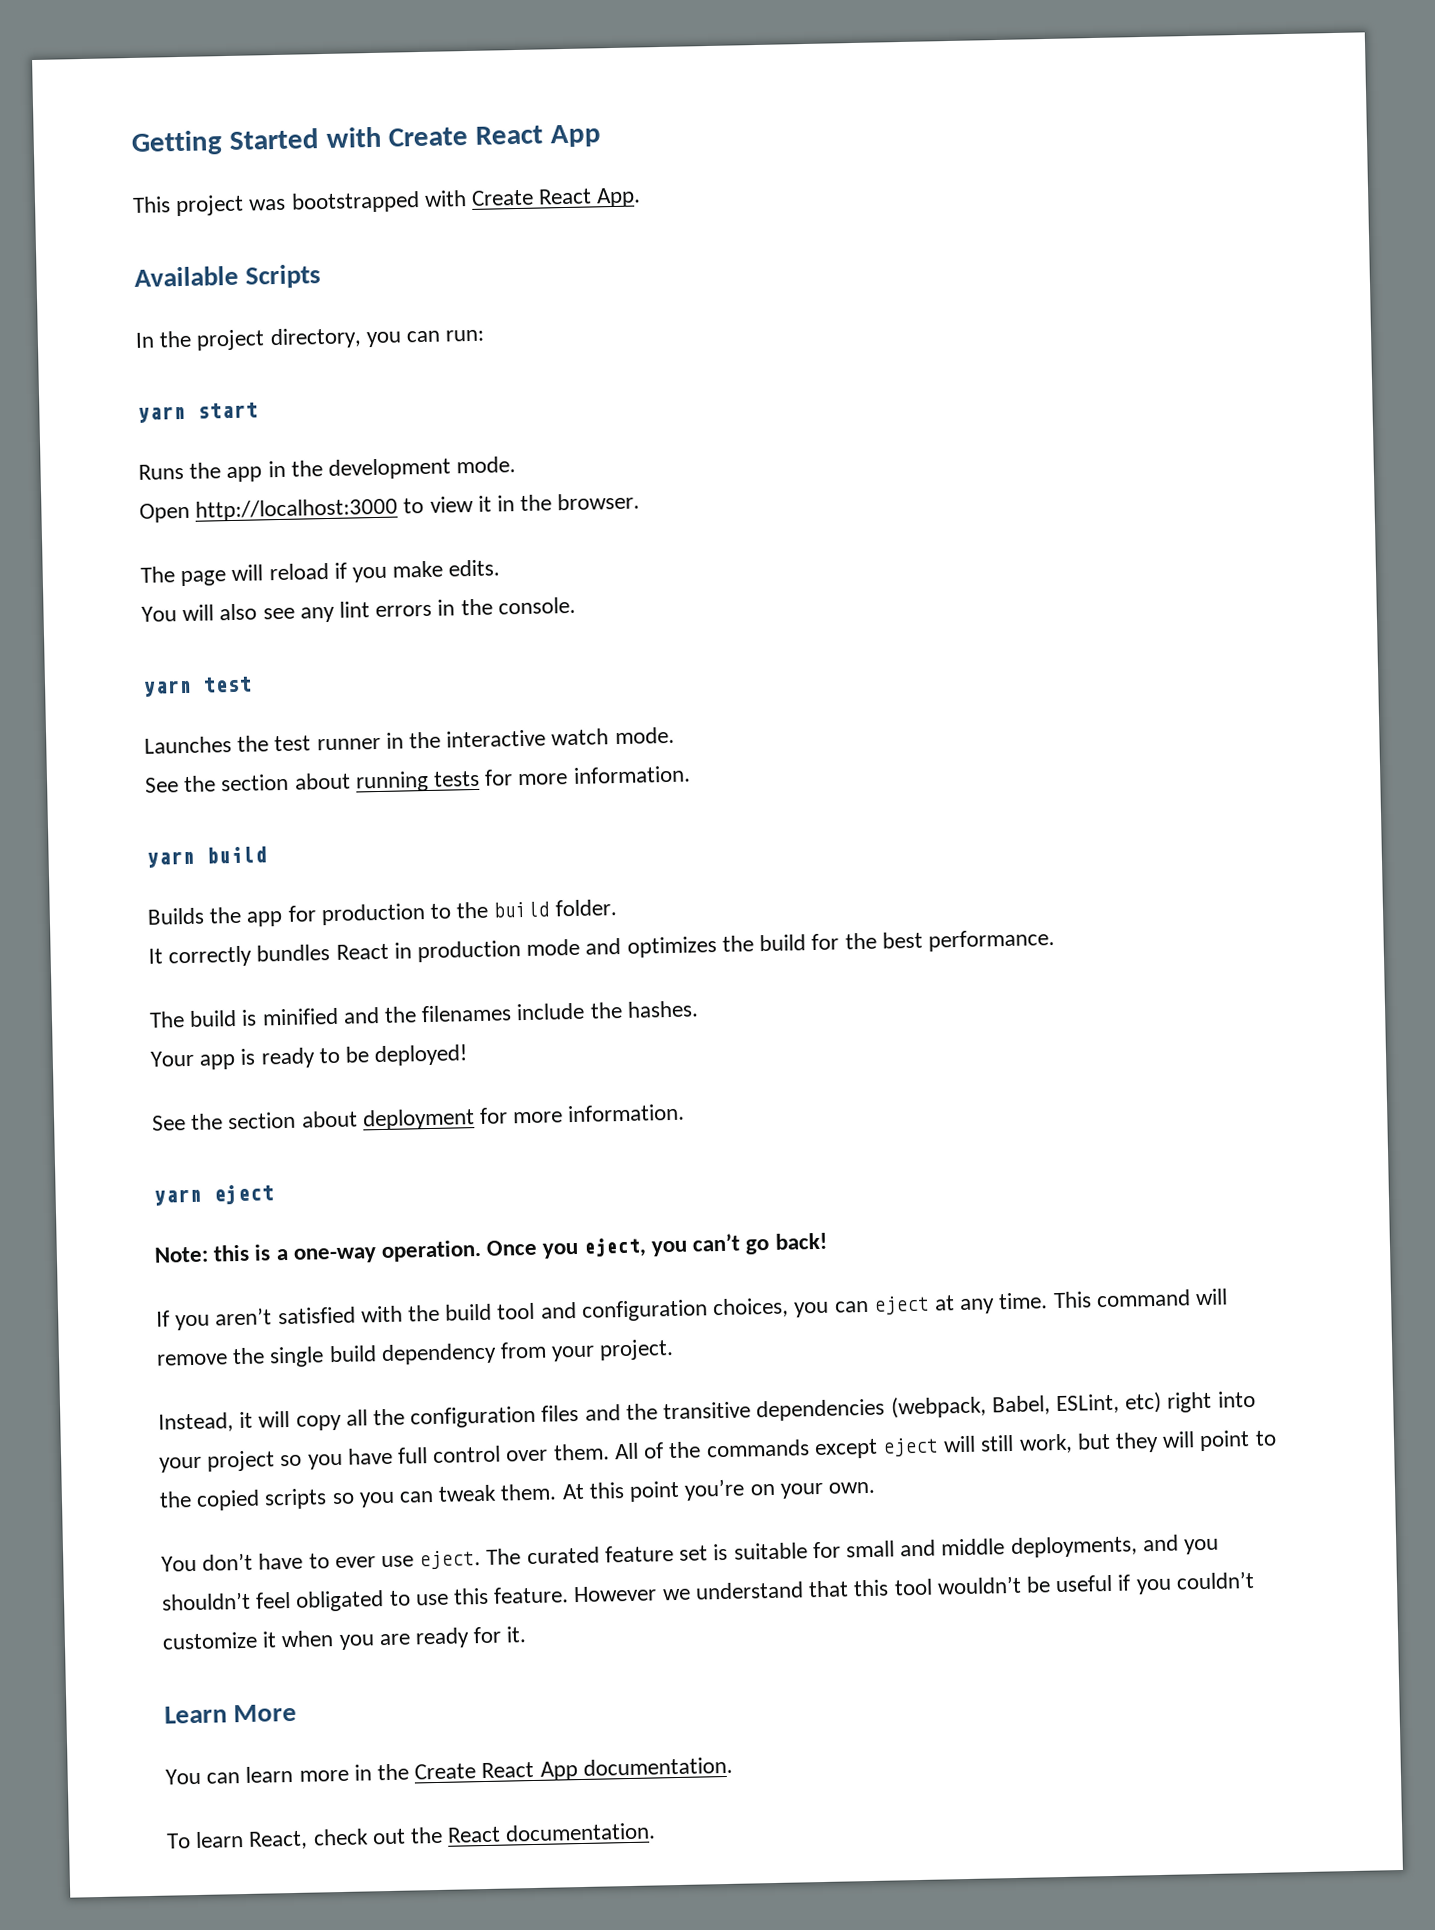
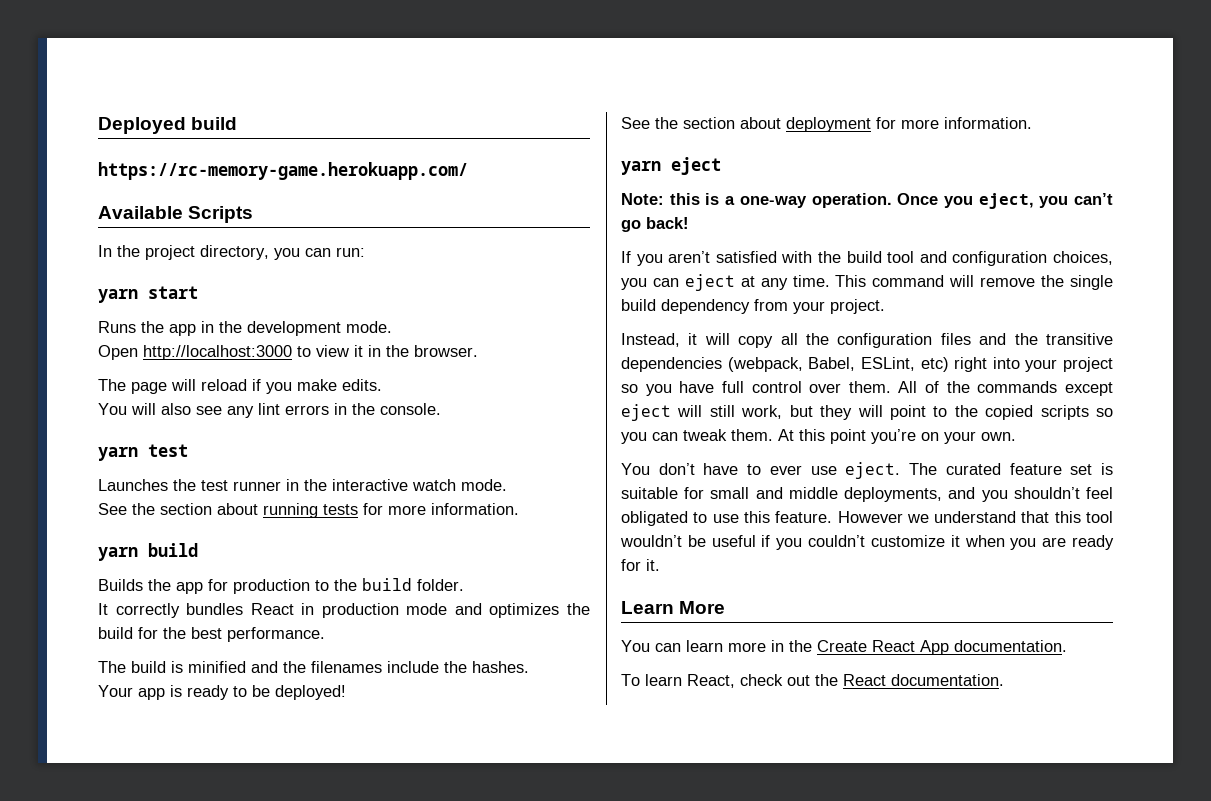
[131,124,602,156] [132,187,642,217] Getting Started with Create React App // This project was bootstrapped with Create React App. -> [98,117,238,134] [98,162,468,180] Deployed build // https://rc-memory-game.herokuapp.com/

